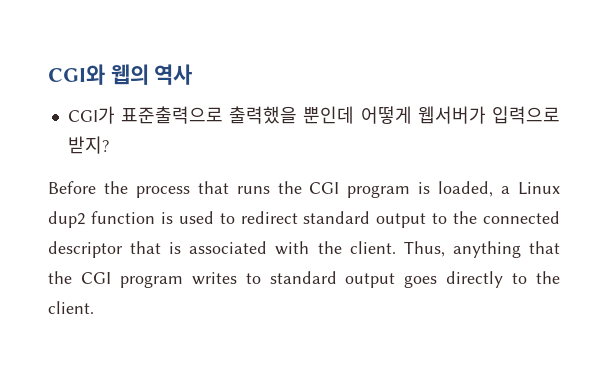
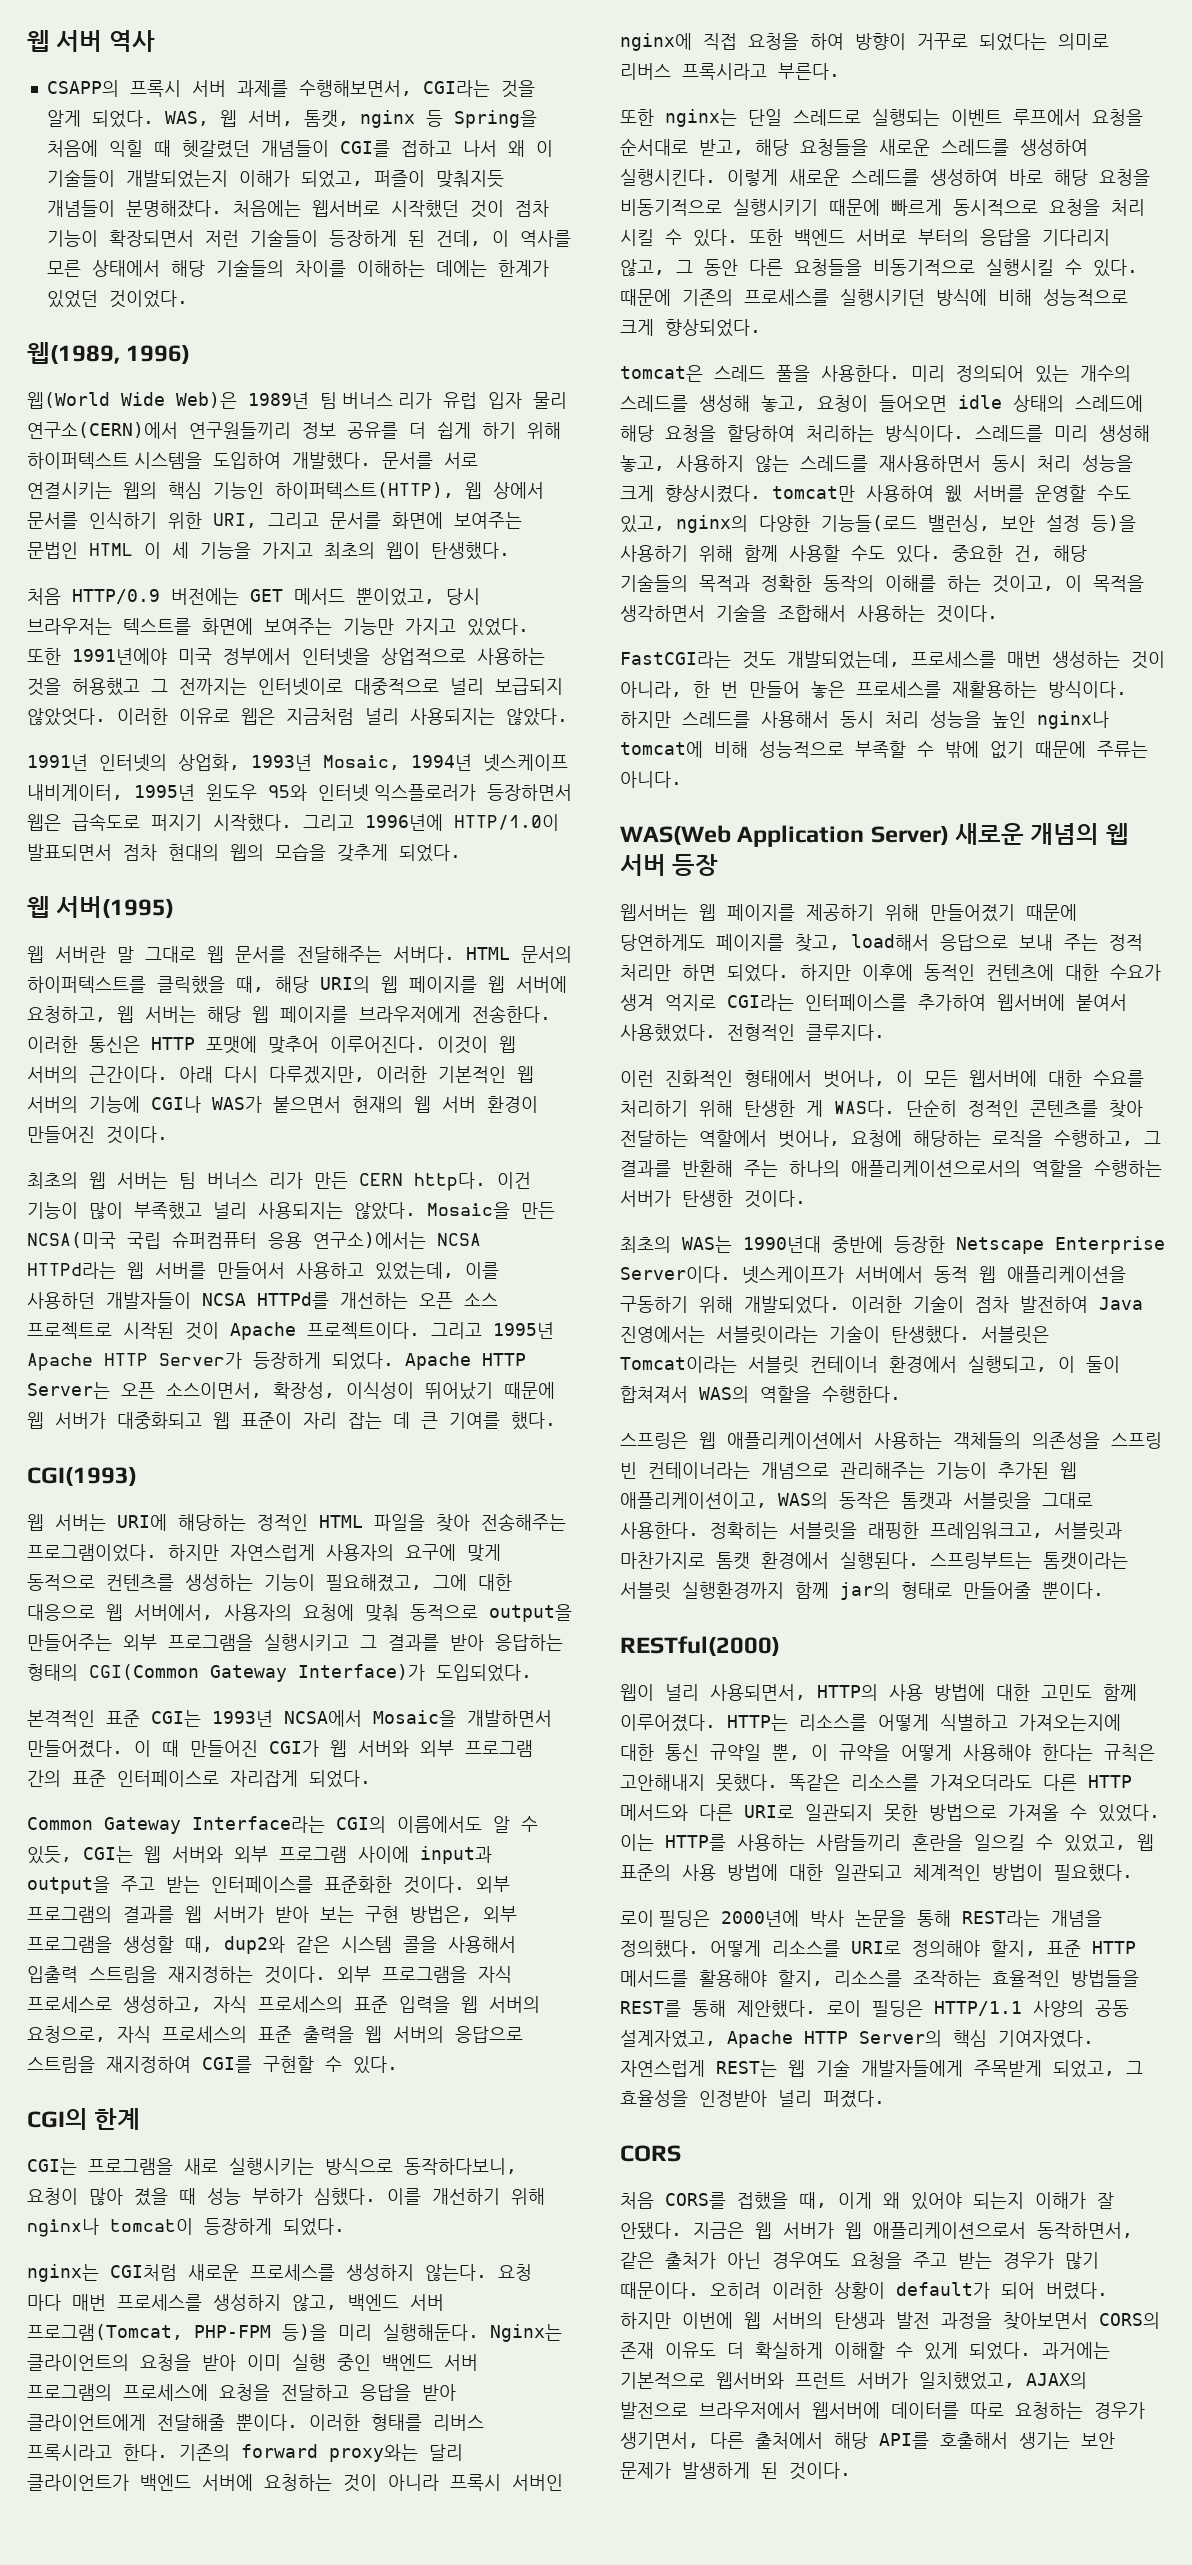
[48,64,149,85] CGI와 웹의 -> [27,30,103,52] 웹 서버
[67,106,560,124] [67,136,109,154] [48,181,561,198] [48,211,560,228] [48,241,560,258] [48,271,560,288] [48,301,94,314] CGI가 표준출력으로 출력했을 뿐인데 어떻게 웹서버가 입력으로 받지? // Before the process that runs the CGI program is loaded, a Linux dup2 function is used to redirect standard output to the connected descriptor that is associated with the client. Thus, anything that the CGI program writes to standard output goes directly to the client. -> [46,80,535,98] [46,110,537,128] [46,140,553,158] [46,169,504,188] [46,199,549,218] [46,229,571,247] [46,259,549,277] [46,290,188,308] [27,342,191,364] [27,392,567,409] [27,422,561,439] [27,452,478,470] [27,482,544,499] [27,512,522,529] [27,542,510,560] [27,588,480,606] [27,618,529,636] [27,648,545,666] [27,678,563,696] [27,708,568,726] [27,754,568,772] [27,784,572,802] [27,813,559,832] [27,843,461,862] [27,896,175,918] [27,946,572,963] [27,976,567,994] [27,1005,551,1023] [27,1036,516,1054] [27,1066,534,1084] [27,1096,538,1113] [27,1126,168,1144] [27,1172,531,1191] [27,1202,555,1220] [27,1232,481,1249] [27,1262,499,1280] [27,1292,498,1309] [27,1322,554,1340] [27,1352,526,1371] [27,1382,555,1400] [27,1412,556,1430] [27,1467,137,1486] [27,1513,566,1532] [27,1544,501,1562] [27,1574,512,1592] [27,1604,572,1622] [27,1634,563,1651] [27,1664,532,1682] [27,1710,552,1727] [27,1740,533,1758] [27,1770,371,1788] [27,1816,538,1834] [27,1846,492,1864] [27,1876,510,1894] [27,1906,517,1923] [27,1936,516,1954] [27,1966,512,1984] [27,1996,540,2013] [27,2026,523,2043] [27,2056,398,2074] [27,2108,141,2130] [27,2158,517,2175] [27,2188,545,2206] [27,2218,345,2237] [27,2264,532,2282] [27,2294,444,2311] [27,2324,562,2342] [27,2354,478,2371] [27,2384,456,2401] [27,2414,484,2431] [27,2444,463,2462] [27,2474,563,2492] [620,33,1109,51] [620,63,840,80] [620,109,1143,127] [620,138,1088,156] [620,169,1150,186] [620,199,1145,216] [620,229,1110,247] [620,259,1138,277] [620,289,1128,306] [620,319,761,337] [620,365,1131,383] [620,395,1143,412] [620,425,1150,442] [620,455,1133,472] [620,484,1131,503] [620,515,1136,533] [620,545,1087,563] [620,574,1144,593] [620,604,998,623] [620,651,1165,669] [620,681,1127,698] [620,711,1109,729] [620,741,1148,759] [620,771,682,788] [620,823,1129,847] [620,854,719,876] [620,904,1077,922] [620,934,1143,952] [620,964,1161,982] [620,994,1127,1011] [620,1024,885,1042] [620,1070,1144,1088] [620,1099,1143,1118] [620,1130,1161,1148] [620,1160,1162,1177] [620,1190,806,1208] [620,1236,1165,1254] [620,1266,1126,1284] [620,1295,1143,1314] [620,1325,1049,1344] [620,1356,1120,1374] [620,1386,901,1403] [620,1432,1162,1449] [620,1462,1077,1479] [620,1492,1093,1510] [620,1522,1122,1540] [620,1552,1128,1570] [620,1582,1104,1600] [620,1636,780,1656] [620,1684,1137,1701] [620,1714,1121,1732] [620,1744,1155,1761] [620,1774,1132,1792] [620,1804,1160,1822] [620,1834,1154,1852] [620,1864,1133,1882] [620,1910,1102,1927] [620,1940,1136,1958] [620,1970,1139,1987] [620,2000,1129,2018] [620,2030,1094,2048] [620,2059,1143,2078] [620,2090,885,2108] [620,2145,681,2162] [620,2192,1114,2210] [620,2222,1133,2240] [620,2252,1099,2269] [620,2282,1108,2300] [620,2312,1160,2330] [620,2342,1110,2360] [620,2372,1087,2390] [620,2402,1145,2419] [620,2432,1115,2449] [620,2462,851,2480] CSAPP의 프록시 서버 과제를 수행해보면서, CGI라는 것을 알게 되었다. WAS, 웹 서버, 톰캣, nginx 등 Spring을 처음에 익힐 때 헷갈렸던 개념들이 CGI를 접하고 나서 왜 이 기술들이 개발되었는지 이해가 되었고, 퍼즐이 맞춰지듯 개념들이 분명해쟜다. 처음에는 웹서버로 시작했던 것이 점차 기능이 확장되면서 저런 기술들이 등장하게 된 건데, 이 역사를 모른 상태에서 해당 기술들의 차이를 이해하는 데에는 한계가 있었던 것이었다. // 웹(1989, 1996) // 웹(World Wide Web)은 1989년 팀 버너스 리가 유럽 입자 물리 연구소(CERN)에서 연구원들끼리 정보 공유를 더 쉽게 하기 위해 하이퍼텍스트 시스템을 도입하여 개발했다. 문서를 서로 연결시키는 웹의 핵심 기능인 하이퍼텍스트(HTTP), 웹 상에서 문서를 인식하기 위한 URI, 그리고 문서를 화면에 보여주는 문법인 HTML 이 세 기능을 가지고 최초의 웹이 탄생했다. // 처음 HTTP/0.9 버전에는 GET 메서드 뿐이었고, 당시 브라우저는 텍스트를 화면에 보여주는 기능만 가지고 있었다. 또한 1991년에야 미국 정부에서 인터넷을 상업적으로 사용하는 것을 허용했고 그 전까지는 인터넷이로 대중적으로 널리 보급되지 않았엇다. 이러한 이유로 웹은 지금처럼 널리 사용되지는 않았다. // 1991년 인터넷의 상업화, 1993년 Mosaic, 1994년 넷스케이프 내비게이터, 1995년 윈도우 95와 인터넷 익스플로러가 등장하면서 웹은 급속도로 퍼지기 시작했다. 그리고 1996년에 HTTP/1.0이 발표되면서 점차 현대의 웹의 모습을 갖추게 되었다. // 웹 서버(1995) // 웹 서버란 말 그대로 웹 문서를 전달해주는 서버다. HTML 문서의 하이퍼텍스트를 클릭했을 때, 해당 URI의 웹 페이지를 웹 서버에 요청하고, 웹 서버는 해당 웹 페이지를 브라우저에게 전송한다. 이러한 통신은 HTTP 포맷에 맞추어 이루어진다. 이것이 웹 서버의 근간이다. 아래 다시 다루겠지만, 이러한 기본적인 웹 서버의 기능에 CGI나 WAS가 붙으면서 현재의 웹 서버 환경이 만들어진 것이다. // 최초의 웹 서버는 팀 버너스 리가 만든 CERN http다. 이건 기능이 많이 부족했고 널리 사용되지는 않았다. Mosaic을 만든 NCSA(미국 국립 슈퍼컴퓨터 응용 연구소)에서는 NCSA HTTPd라는 웹 서버를 만들어서 사용하고 있었는데, 이를 사용하던 개발자들이 NCSA HTTPd를 개선하는 오픈 소스 프로젝트로 시작된 것이 Apache 프로젝트이다. 그리고 1995년 Apache HTTP Server가 등장하게 되었다. Apache HTTP Server는 오픈 소스이면서, 확장성, 이식성이 뛰어났기 때문에 웹 서버가 대중화되고 웹 표준이 자리 잡는 데 큰 기여를 했다. // CGI(1993) // 웹 서버는 URI에 해당하는 정적인 HTML 파일을 찾아 전송해주는 프로그램이었다. 하지만 자연스럽게 사용자의 요구에 맞게 동적으로 컨텐츠를 생성하는 기능이 필요해졌고, 그에 대한 대응으로 웹 서버에서, 사용자의 요청에 맞춰 동적으로 output을 만들어주는 외부 프로그램을 실행시키고 그 결과를 받아 응답하는 형태의 CGI(Common Gateway Interface)가 도입되었다. // 본격적인 표준 CGI는 1993년 NCSA에서 Mosaic을 개발하면서 만들어졌다. 이 때 만들어진 CGI가 웹 서버와 외부 프로그램 간의 표준 인터페이스로 자리잡게 되었다. // Common Gateway Interface라는 CGI의 이름에서도 알 수 있듯, CGI는 웹 서버와 외부 프로그램 사이에 input과 output을 주고 받는 인터페이스를 표준화한 것이다. 외부 프로그램의 결과를 웹 서버가 받아 보는 구현 방법은, 외부 프로그램을 생성할 때, dup2와 같은 시스템 콜을 사용해서 입출력 스트림을 재지정하는 것이다. 외부 프로그램을 자식 프로세스로 생성하고, 자식 프로세스의 표준 입력을 웹 서버의 요청으로, 자식 프로세스의 표준 출력을 웹 서버의 응답으로 스트림을 재지정하여 CGI를 구현할 수 있다. // CGI의 한계 // CGI는 프로그램을 새로 실행시키는 방식으로 동작하다보니, 요청이 많아 졌을 때 성능 부하가 심했다. 이를 개선하기 위해 nginx나 tomcat이 등장하게 되었다. // nginx는 CGI처럼 새로운 프로세스를 생성하지 않는다. 요청 마다 매번 프로세스를 생성하지 않고, 백엔드 서버 프로그램(Tomcat, PHP-FPM 등)을 미리 실행해둔다. Nginx는 클라이언트의 요청을 받아 이미 실행 중인 백엔드 서버 프로그램의 프로세스에 요청을 전달하고 응답을 받아 클라이언트에게 전달해줄 뿐이다. 이러한 형태를 리버스 프록시라고 한다. 기존의 forward proxy와는 달리 클라이언트가 백엔드 서버에 요청하는 것이 아니라 프록시 서버인 nginx에 직접 요청을 하여 방향이 거꾸로 되었다는 의미로 리버스 프록시라고 부른다. // 또한 nginx는 단일 스레드로 실행되는 이벤트 루프에서 요청을 순서대로 받고, 해당 요청들을 새로운 스레드를 생성하여 실행시킨다. 이렇게 새로운 스레드를 생성하여 바로 해당 요청을 비동기적으로 실행시키기 때문에 빠르게 동시적으로 요청을 처리 시킬 수 있다. 또한 백엔드 서버로 부터의 응답을 기다리지 않고, 그 동안 다른 요청들을 비동기적으로 실행시킬 수 있다. 때문에 기존의 프로세스를 실행시키던 방식에 비해 성능적으로 크게 향상되었다. // tomcat은 스레드 풀을 사용한다. 미리 정의되어 있는 개수의 스레드를 생성해 놓고, 요청이 들어오면 idle 상태의 스레드에 해당 요청을 할당하여 처리하는 방식이다. 스레드를 미리 생성해 놓고, 사용하지 않는 스레드를 재사용하면서 동시 처리 성능을 크게 향상시켰다. tomcat만 사용하여 웺 서버를 운영할 수도 있고, nginx의 다양한 기능들(로드 밸런싱, 보안 설정 등)을 사용하기 위해 함께 사용할 수도 있다. 중요한 건, 해당 기술들의 목적과 정확한 동작의 이해를 하는 것이고, 이 목적을 생각하면서 기술을 조합해서 사용하는 것이다. // FastCGI라는 것도 개발되었는데, 프로세스를 매번 생성하는 것이 아니라, 한 번 만들어 놓은 프로세스를 재활용하는 방식이다. 하지만 스레드를 사용해서 동시 처리 성능을 높인 nginx나 tomcat에 비해 성능적으로 부족할 수 밖에 없기 때문에 주류는 아니다. // WAS(Web Application Server) 새로운 개념의 웹 서버 등장 // 웹서버는 웹 페이지를 제공하기 위해 만들어졌기 때문에 당연하게도 페이지를 찾고, load해서 응답으로 보내 주는 정적 처리만 하면 되었다. 하지만 이후에 동적인 컨텐츠에 대한 수요가 생겨 억지로 CGI라는 인터페이스를 추가하여 웹서버에 붙여서 사용했었다. 전형적인 클루지다. // 이런 진화적인 형태에서 벗어나, 이 모든 웹서버에 대한 수요를 처리하기 위해 탄생한 게 WAS다. 단순히 정적인 콘텐츠를 찾아 전달하는 역할에서 벗어나, 요청에 해당하는 로직을 수행하고, 그 결과를 반환해 주는 하나의 애플리케이션으로서의 역할을 수행하는 서버가 탄생한 것이다. // 최초의 WAS는 1990년대 중반에 등장한 Netscape Enterprise Server이다. 넷스케이프가 서버에서 동적 웹 애플리케이션을 구동하기 위해 개발되었다. 이러한 기술이 점차 발전하여 Java 진영에서는 서블릿이라는 기술이 탄생했다. 서블릿은 Tomcat이라는 서블릿 컨테이너 환경에서 실행되고, 이 둘이 합쳐져서 WAS의 역할을 수행한다. // 스프링은 웹 애플리케이션에서 사용하는 객체들의 의존성을 스프링 빈 컨테이너라는 개념으로 관리해주는 기능이 추가된 웹 애플리케이션이고, WAS의 동작은 톰캣과 서블릿을 그대로 사용한다. 정확히는 서블릿을 래핑한 프레임워크고, 서블릿과 마찬가지로 톰캣 환경에서 실행된다. 스프링부트는 톰캣이라는 서블릿 실행환경까지 함께 jar의 형태로 만들어줄 뿐이다. // RESTful(2000) // 웹이 널리 사용되면서, HTTP의 사용 방법에 대한 고민도 함께 이루어졌다. HTTP는 리소스를 어떻게 식별하고 가져오는지에 대한 통신 규약일 뿐, 이 규약을 어떻게 사용해야 한다는 규칙은 고안해내지 못했다. 똑같은 리소스를 가져오더라도 다른 HTTP 메서드와 다른 URI로 일관되지 못한 방법으로 가져올 수 있었다. 이는 HTTP를 사용하는 사람들끼리 혼란을 일으킬 수 있었고, 웹 표준의 사용 방법에 대한 일관되고 체계적인 방법이 필요했다. // 로이 필딩은 2000년에 박사 논문을 통해 REST라는 개념을 정의했다. 어떻게 리소스를 URI로 정의해야 할지, 표준 HTTP 메서드를 활용해야 할지, 리소스를 조작하는 효율적인 방법들을 REST를 통해 제안했다. 로이 필딩은 HTTP/1.1 사양의 공동 설계자였고, Apache HTTP Server의 핵심 기여자였다. 자연스럽게 REST는 웹 기술 개발자들에게 주목받게 되었고, 그 효율성을 인정받아 널리 퍼졌다. // CORS // 처음 CORS를 접했을 때, 이게 왜 있어야 되는지 이해가 잘 안됐다. 지금은 웹 서버가 웹 애플리케이션으로서 동작하면서, 같은 출처가 아닌 경우여도 요청을 주고 받는 경우가 많기 때문이다. 오히려 이러한 상황이 default가 되어 버렸다. 하지만 이번에 웹 서버의 탄생과 발전 과정을 찾아보면서 CORS의 존재 이유도 더 확실하게 이해할 수 있게 되었다. 과거에는 기본적으로 웹서버와 프런트 서버가 일치했었고, AJAX의 발전으로 브라우저에서 웹서버에 데이터를 따로 요청하는 경우가 생기면서, 다른 출처에서 해당 API를 호출해서 생기는 보안 문제가 발생하게 된 것이다.

